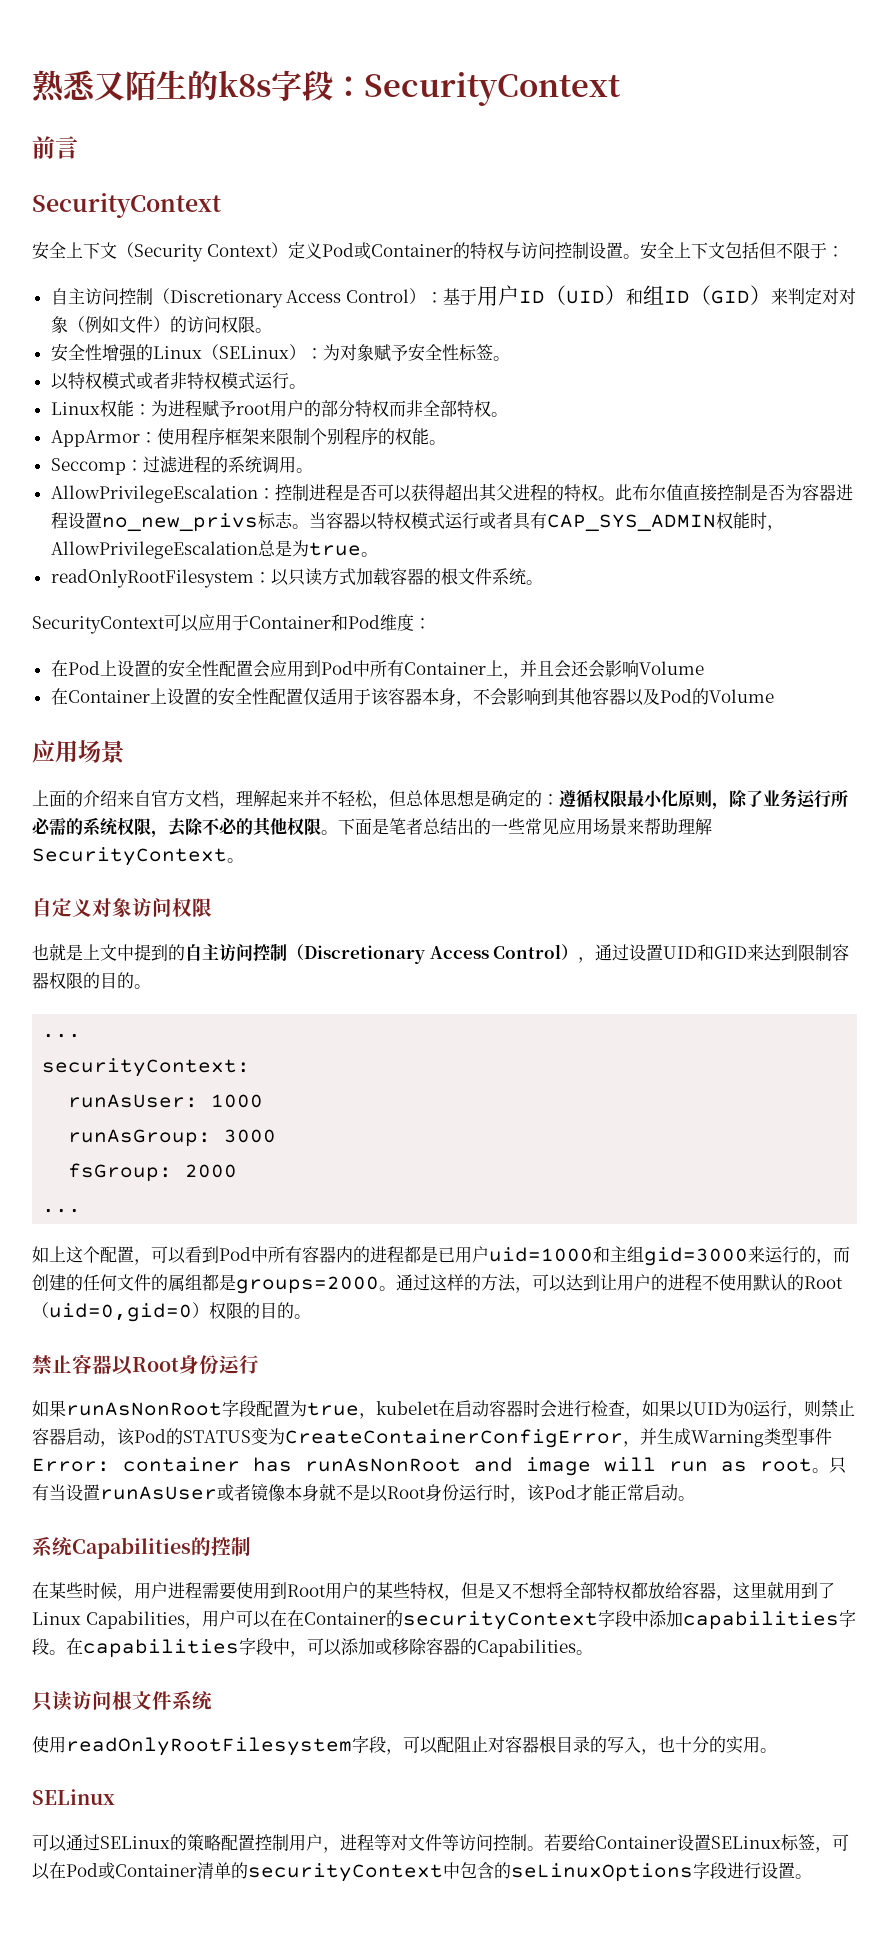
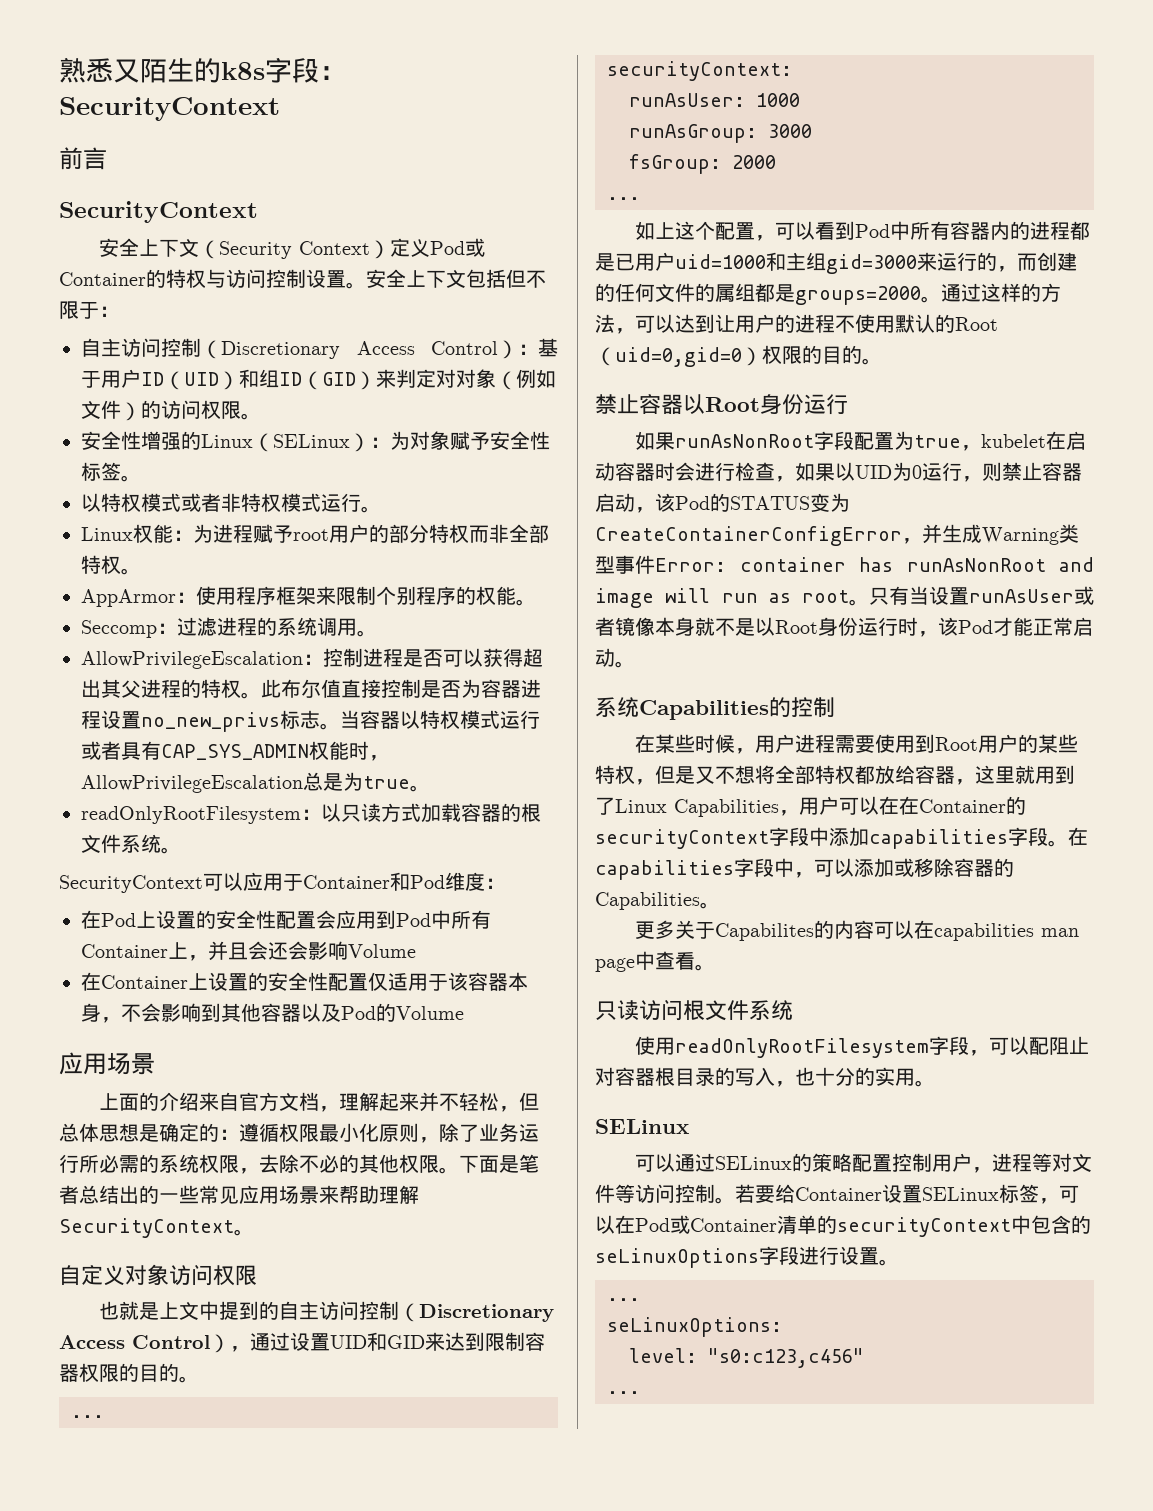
(593, 1652) none -> [635,920,1080,941] [595,951,715,972] // 更多关于Capabilites的内容可以在capabilities man page中查看。
(812, 1876) none -> [607,1298,640,1301] [607,1317,782,1337] [629,1348,864,1368] [607,1391,640,1394] // ... // seLinuxOptions: // level: "s0:c123,c456" // ...

